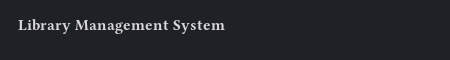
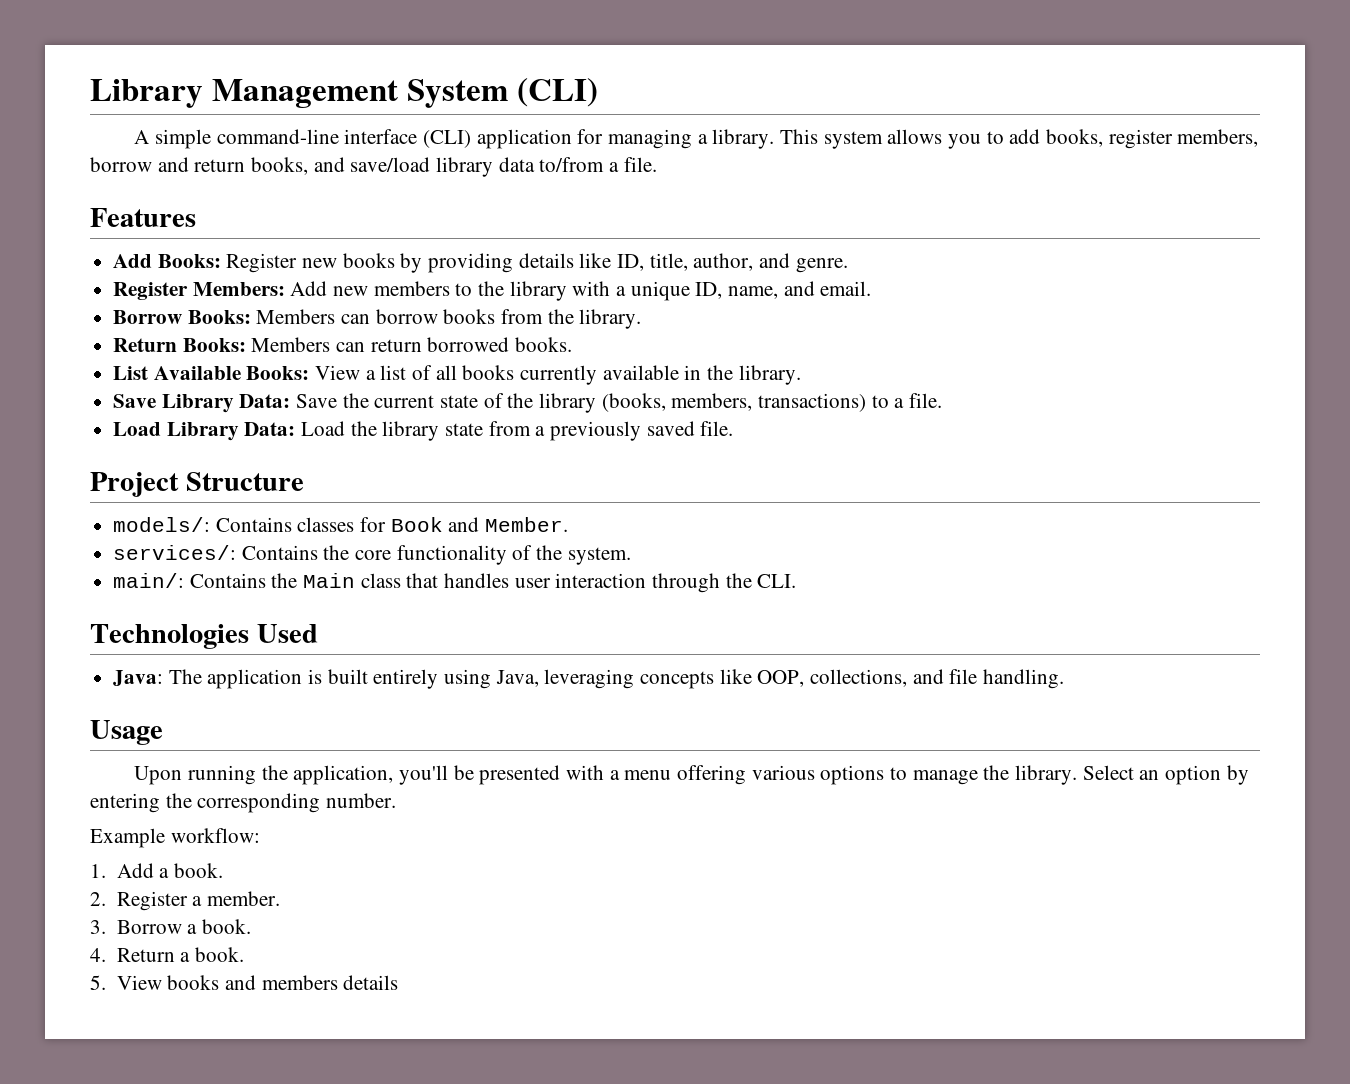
(226, 27) none -> [516,78,598,107] [134,129,1259,149] [90,157,657,177] [90,208,196,227] [113,253,848,273] [113,281,872,301] [113,309,642,329] [113,337,573,352] [113,365,801,385] [113,393,943,413] [113,421,734,441] [90,472,304,497] [113,517,569,532] [113,545,631,565] [113,573,797,593] [90,624,318,649] [113,669,1065,689] [90,720,163,745] [134,765,1249,785] [90,793,397,813] [90,828,260,848] [90,863,224,878] [90,891,281,911] [90,919,252,934] [90,947,245,962] [90,975,399,990] (CLI) // A simple command-line interface (CLI) application for managing a library. This system allows you to add books, register members, borrow and return books, and save/load library data to/from a file. // Features // Add Books: Register new books by providing details like ID, title, author, and genre. // Register Members: Add new members to the library with a unique ID, name, and email. // Borrow Books: Members can borrow books from the library. // Return Books: Members can return borrowed books. // List Available Books: View a list of all books currently available in the library. // Save Library Data: Save the current state of the library (books, members, transactions) to a file. // Load Library Data: Load the library state from a previously saved file. // Project Structure // models/: Contains classes for Book and Member. // services/: Contains the core functionality of the system. // main/: Contains the Main class that handles user interaction through the CLI. // Technologies Used // Java: The application is built entirely using Java, leveraging concepts like OOP, collections, and file handling. // Usage // Upon running the application, you'll be presented with a menu offering various options to manage the library. Select an option by entering the corresponding number. // Example workflow: // 1. Add a book. // 2. Register a member. // 3. Borrow a book. // 4. Return a book. // 5. View books and members details

